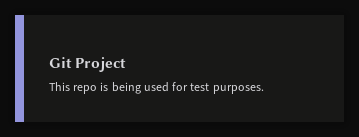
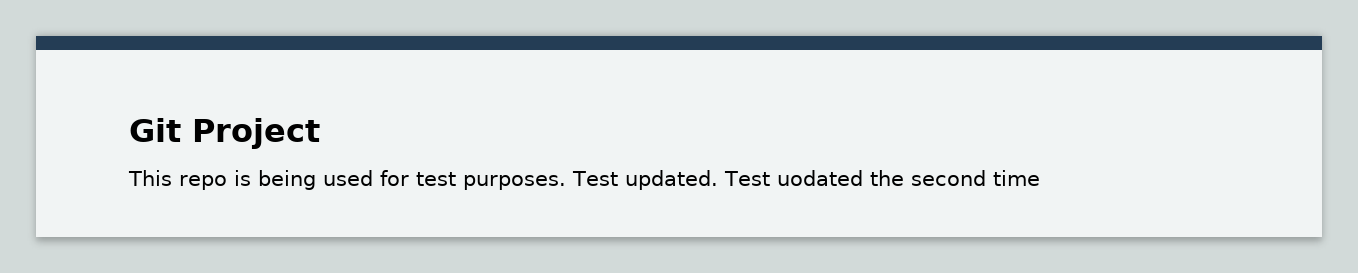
(264, 89) none -> [572,170,1040,190] Test updated. Test uodated the second time

